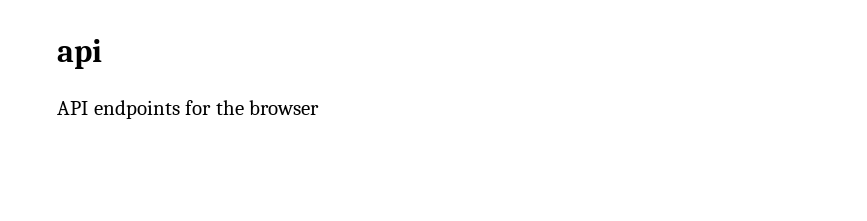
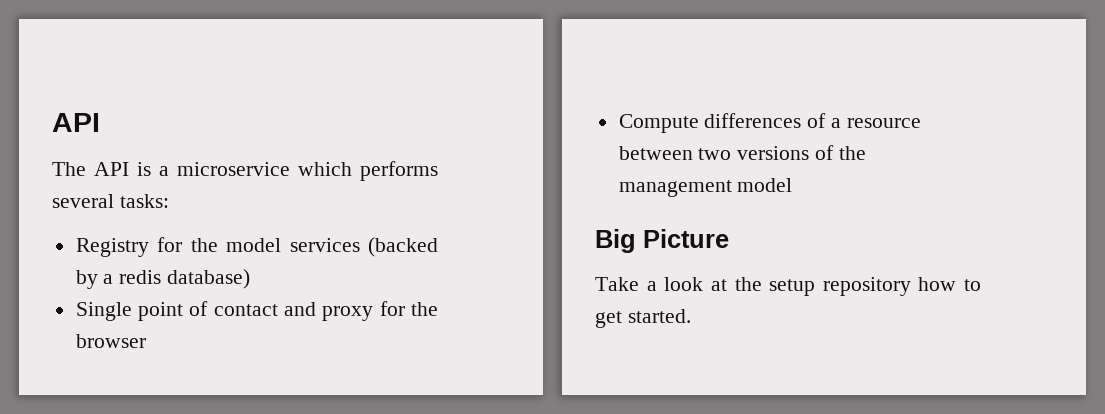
[57,39,102,69] [57,100,320,119] api // API endpoints for the browser -> [52,113,100,132] [52,161,438,181] [52,194,169,208] [75,237,438,257] [75,269,251,289] [75,301,438,321] [75,334,146,348] [618,113,921,133] [618,145,866,160] [618,178,793,197] [595,229,729,253] [595,277,981,296] [595,309,691,328] API // The API is a microservice which performs several tasks: // Registry for the model services (backed by a redis database) // Single point of contact and proxy for the browser // Compute differences of a resource between two versions of the management model // Big Picture // Take a look at the setup repository how to get started.

